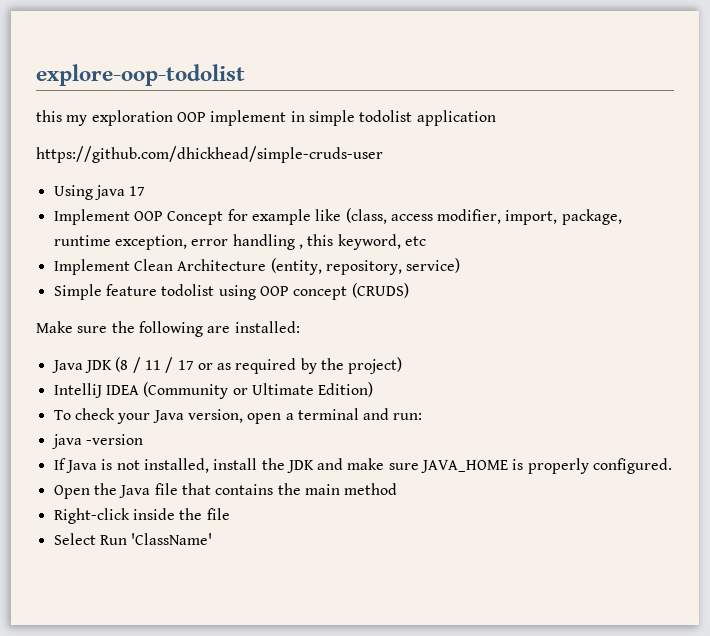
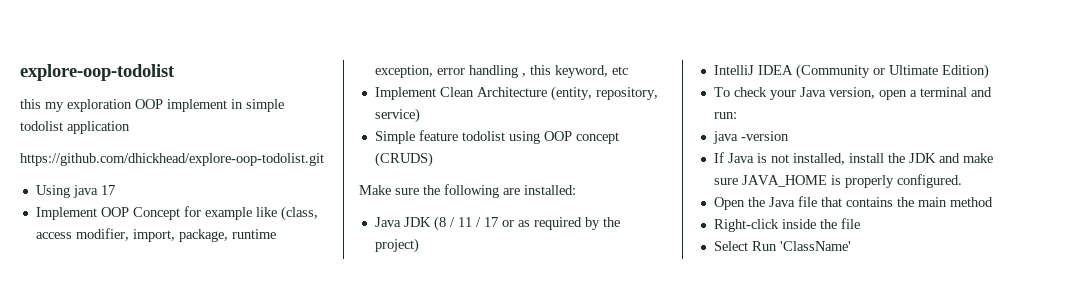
[36,146,383,163] https://github.com/dhickhead/simple-cruds-user -> [20,153,324,166] https://github.com/dhickhead/explore-oop-todolist.git

